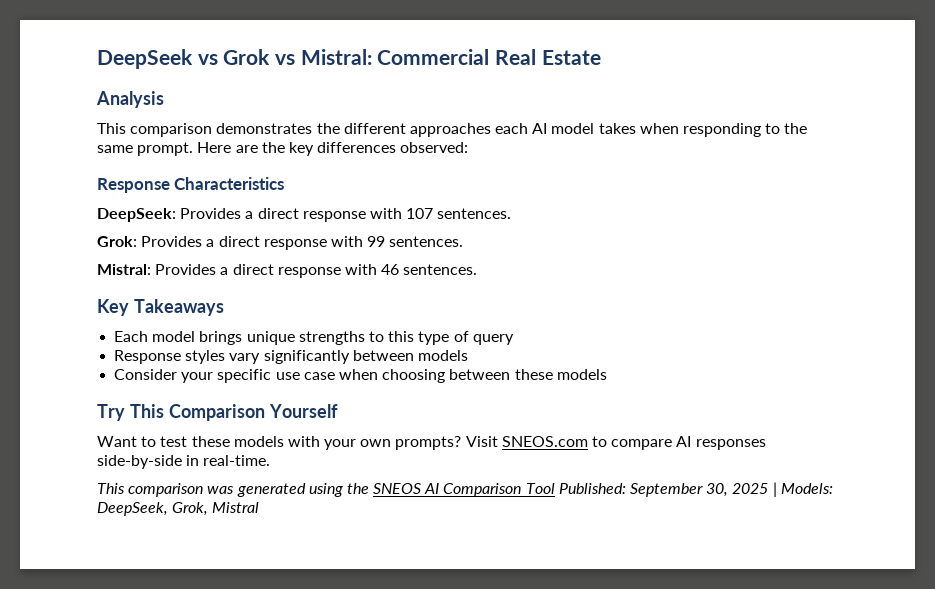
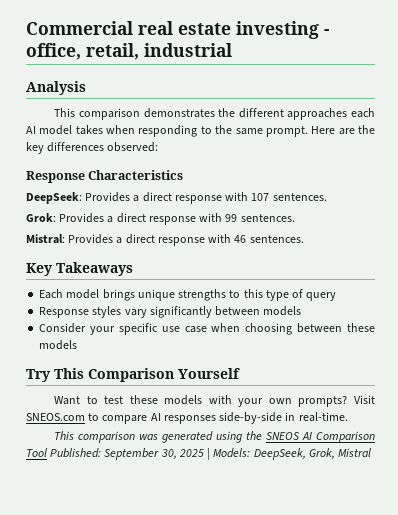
[97,49,601,69] DeepSeek vs Grok vs Mistral: Commercial Real Estate -> [26,21,329,39] [26,43,232,60] Commercial real estate investing - office, retail, industrial

